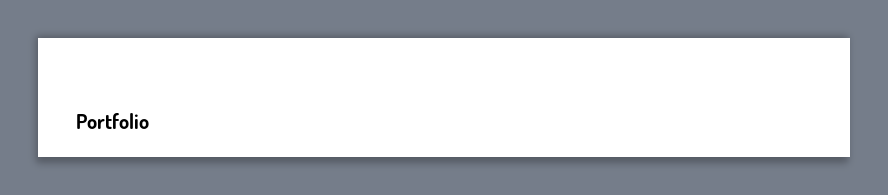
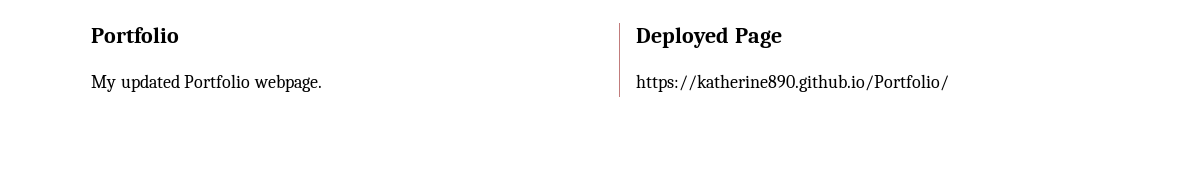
[76,113,149,129] Portfolio -> [91,27,179,43] [91,74,323,92] [636,27,782,48] [636,74,949,92] Portfolio // My updated Portfolio webpage. // Deployed Page // https://katherine890.github.io/Portfolio/

